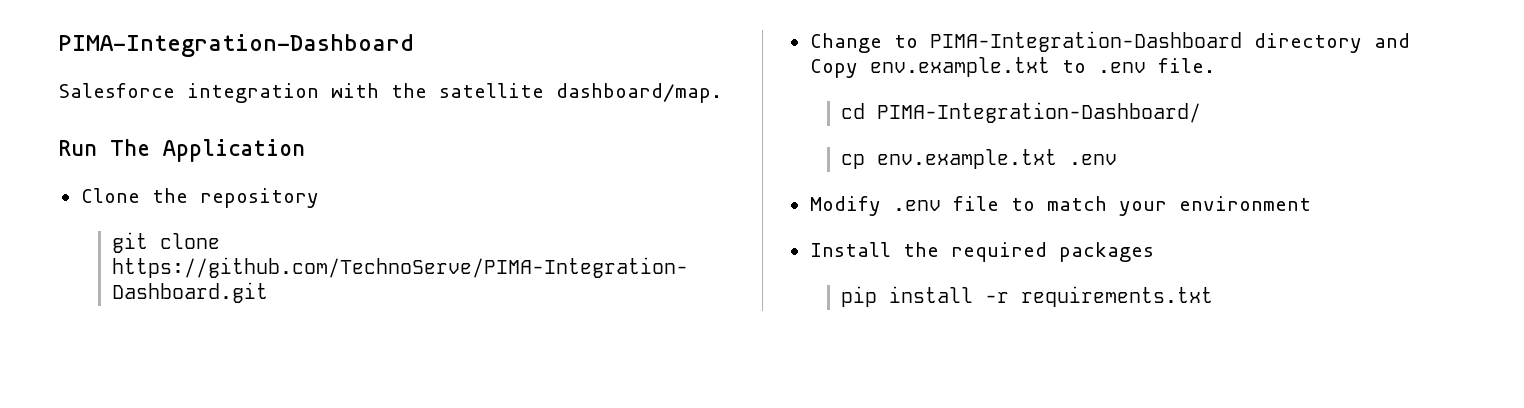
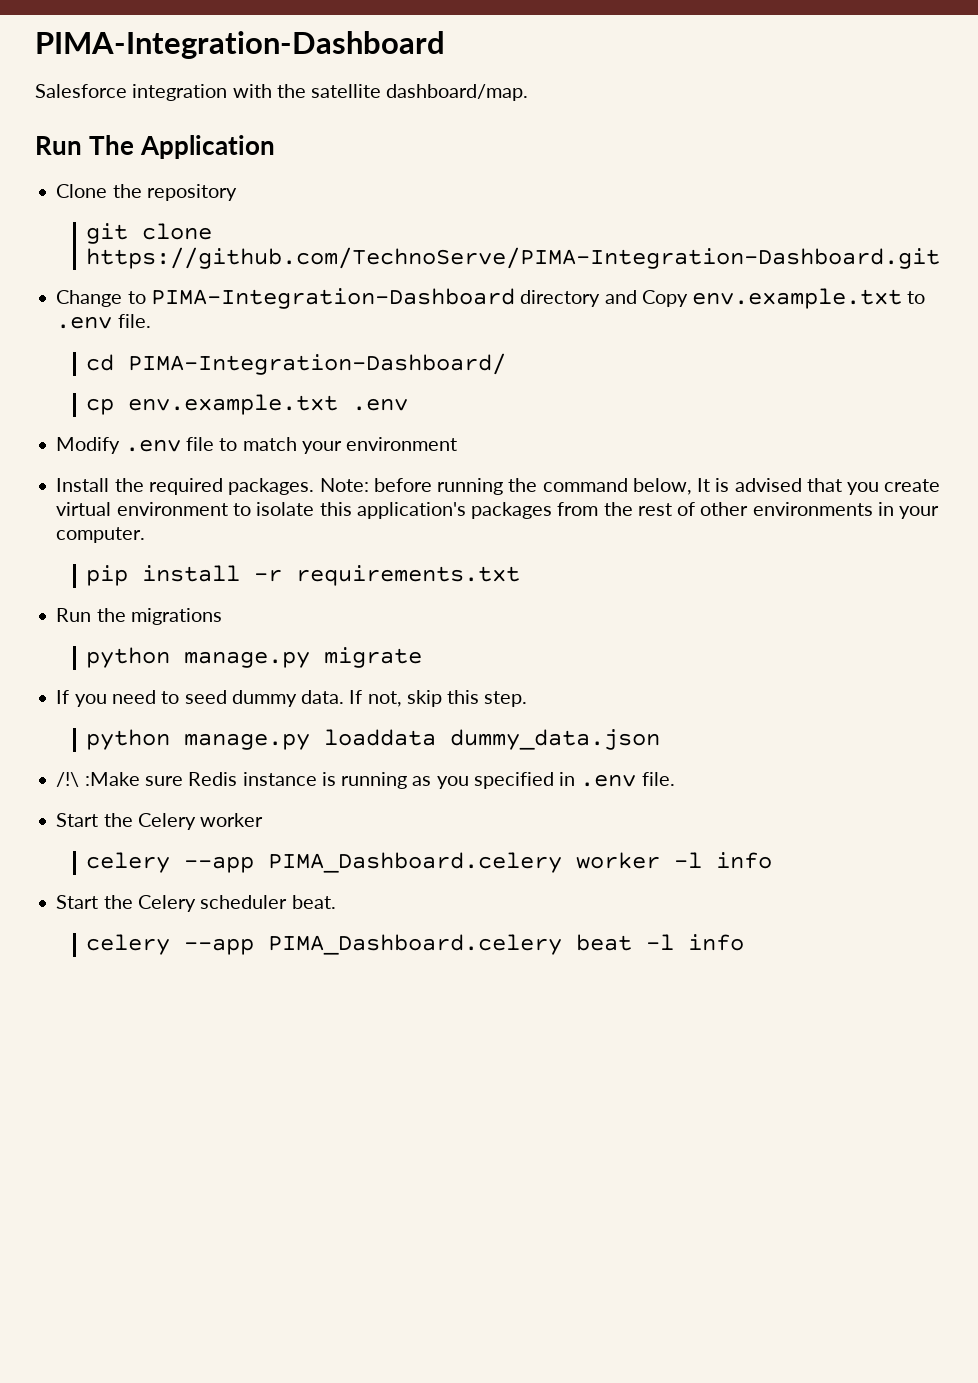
[1058,242,1154,262] [841,286,1214,307] packages // pip install -r requirements.txt -> [228,478,941,495] [56,502,940,519] [56,527,146,543] [86,565,521,586] [56,608,222,625] [86,647,423,668] [56,690,528,707] [86,729,661,750] [56,772,675,789] [56,813,264,830] [86,852,773,873] [56,895,336,912] [86,934,745,955] packages. Note: before running the command below, It is advised that you create virtual environment to isolate this application's packages from the rest of other environments in your computer. // pip install -r requirements.txt // Run the migrations // python manage.py migrate // If you need to seed dummy data. If not, skip this step. // python manage.py loaddata dummy_data.json // /!\ :Make sure Redis instance is running as you specified in .env file. // Start the Celery worker // celery --app PIMA_Dashboard.celery worker -l info // Start the Celery scheduler beat. // celery --app PIMA_Dashboard.celery beat -l info

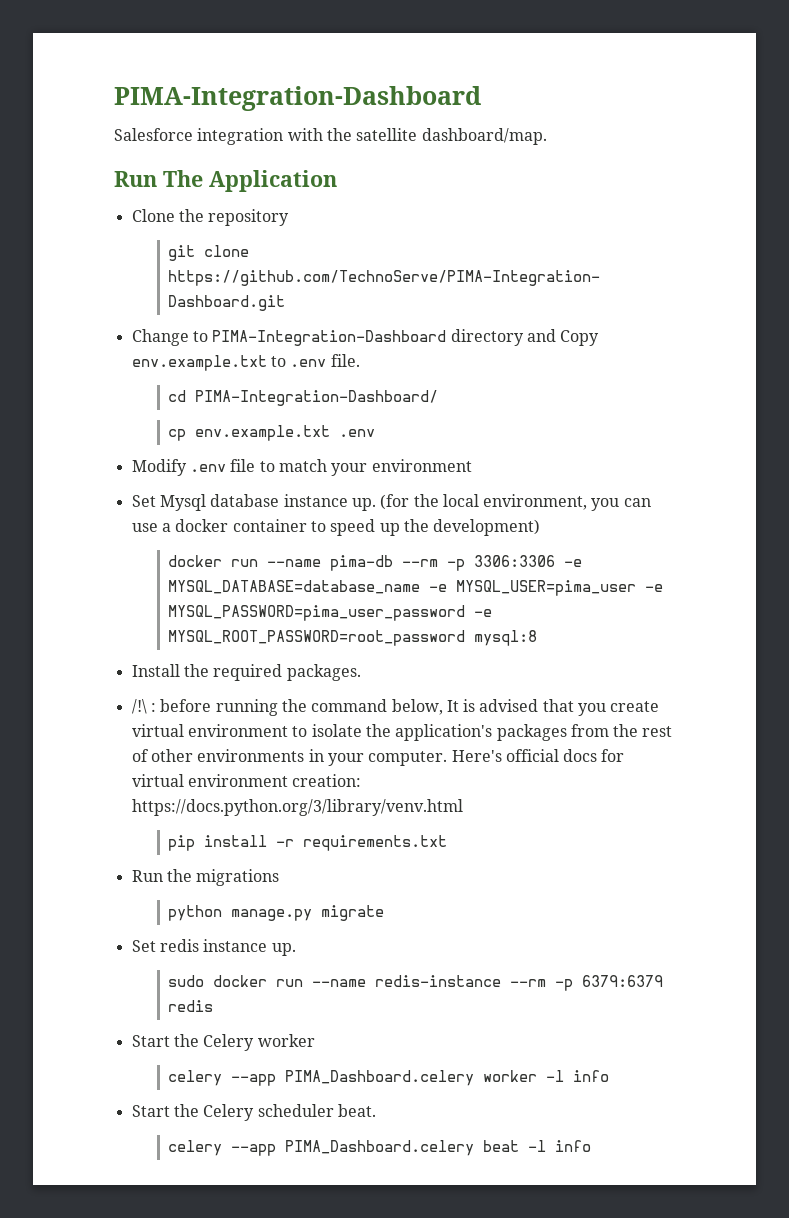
(458, 444) none -> [131,494,651,511] [131,519,541,536] [168,555,583,571] [168,580,664,596] [168,605,493,621] [168,630,538,646] // Set Mysql database instance up. (for the local environment, you can use a docker container to speed up the development) // docker run --name pima-db --rm -p 3306:3306 -e MYSQL_DATABASE=database_name -e MYSQL_USER=pima_user -e MYSQL_PASSWORD=pima_user_password -e MYSQL_ROOT_PASSWORD=root_password mysql:8
[319,478,369,492] Note: -> [131,699,156,714] // /!\ :
[319,502,352,516] this -> [365,724,391,737] the
(146, 535) none -> [451,749,625,762] [131,774,362,787] [131,799,463,816] Here's official docs for virtual environment creation: https://docs.python.org/3/library/venv.html
[56,690,528,707] [86,729,661,750] [56,772,675,789] If you need to seed dummy data. If not, skip this step. // python manage.py loaddata dummy_data.json // /!\ :Make sure Redis instance is running as you specified in .env file. -> [131,939,296,956] [168,975,664,991] [168,1000,214,1012] Set redis instance up. // sudo docker run --name redis-instance --rm -p 6379:6379 redis

